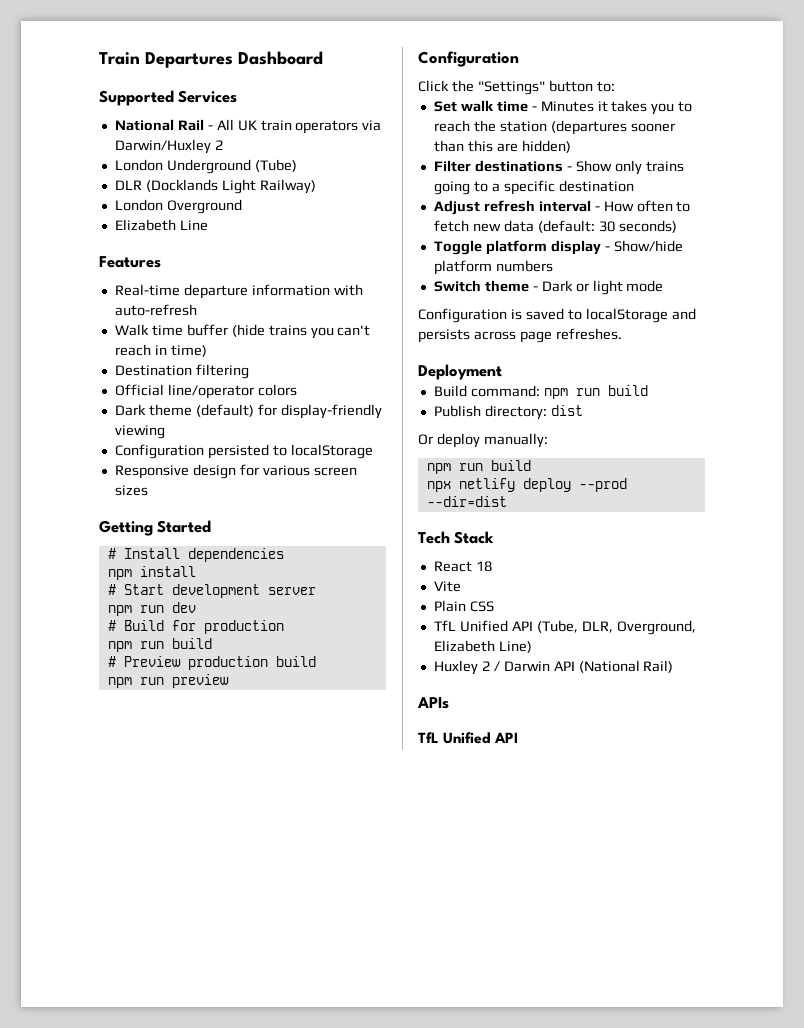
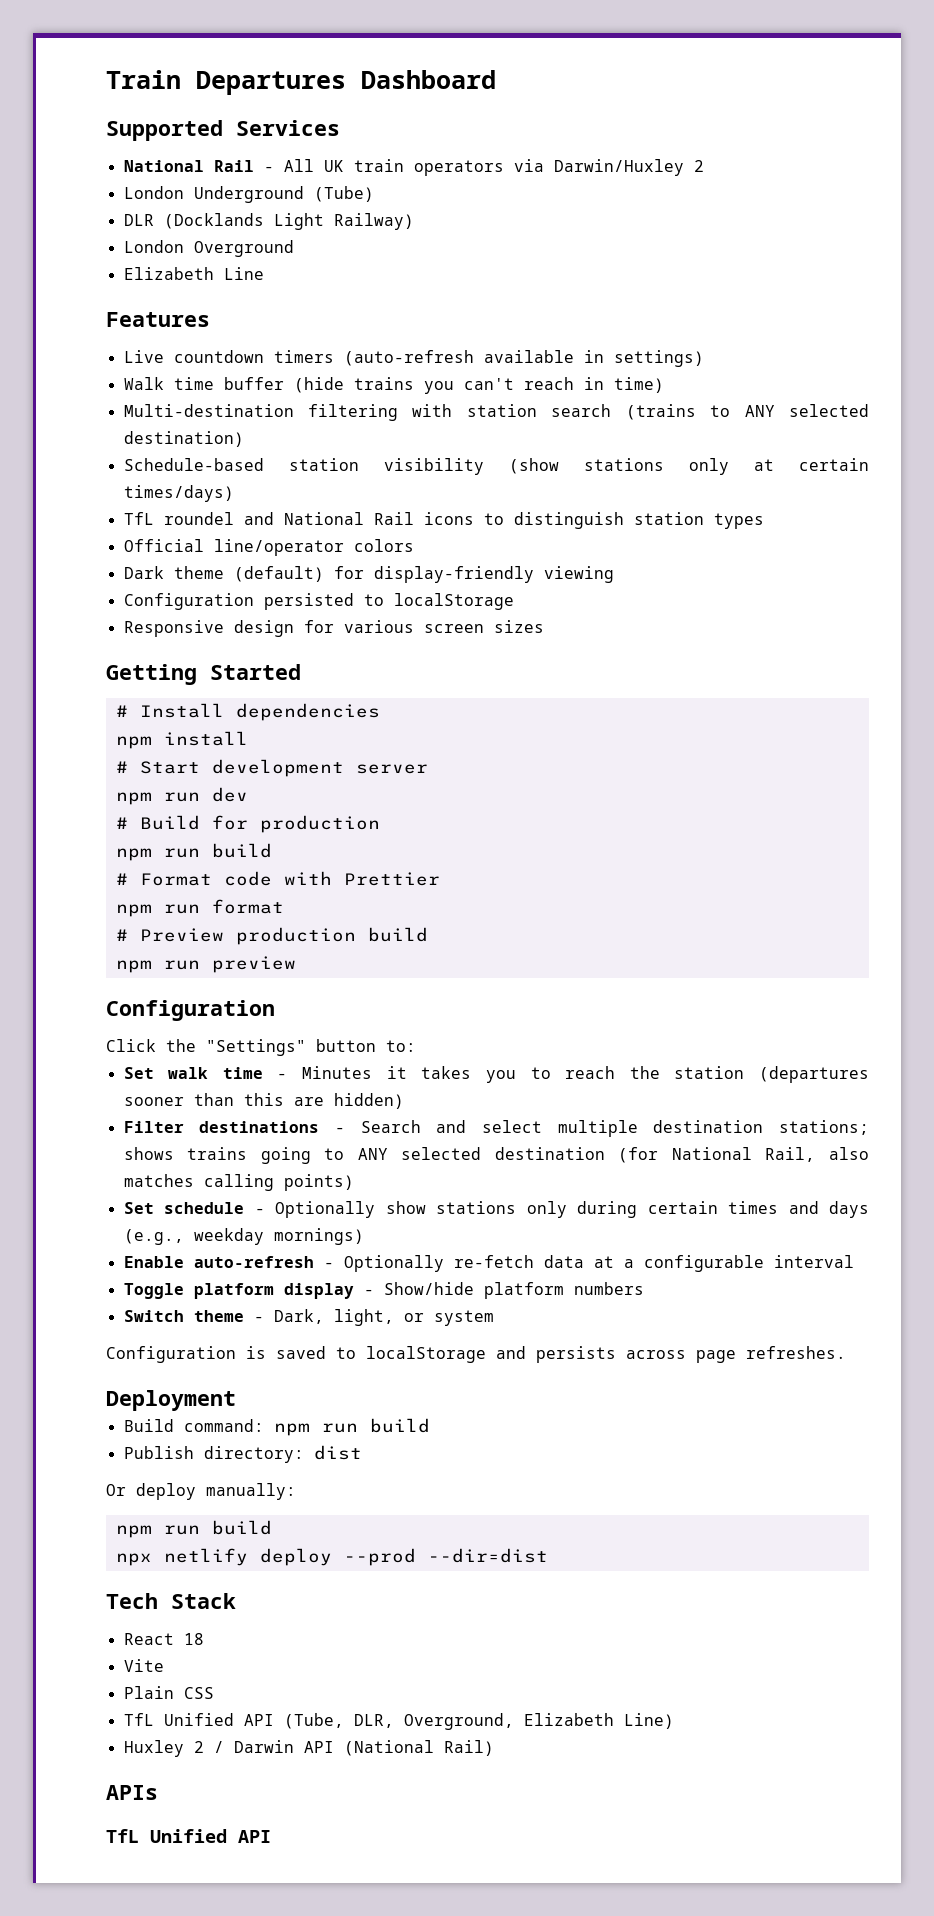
[114,284,363,299] [114,304,197,316] Real-time departure information with auto-refresh -> [123,350,704,367] Live countdown timers (auto-refresh available in settings)
[114,365,192,376] Destination -> [123,404,294,417] Multi-destination
(249, 371) none -> [412,404,869,420] [123,431,244,447] [123,458,869,475] [123,485,234,502] [123,512,764,529] with station search (trains to ANY selected destination) // Schedule-based station visibility (show stations only at certain times/days) // TfL roundel and National Rail icons to distinguish station types
(212, 643) none -> [115,871,440,886] [115,899,284,917] // # Format code with Prettier // npm run format
[575,160,684,175] [433,180,634,195] [433,200,691,215] [433,220,677,233] Show only trains going to a specific destination // Adjust refresh interval - How often to fetch new data (default: 30 seconds) -> [360,1120,869,1137] [123,1147,869,1164] [123,1174,354,1191] [123,1201,870,1218] [123,1228,364,1245] [123,1255,854,1272] Search and select multiple destination stations; shows trains going to ANY selected destination (for National Rail, also matches calling points) // Set schedule - Optionally show stations only during certain times and days (e.g., weekday mornings) // Enable auto-refresh - Optionally re-fetch data at a configurable interval
[541,280,664,295] Dark or light mode -> [273,1309,494,1326] Dark, light, or system

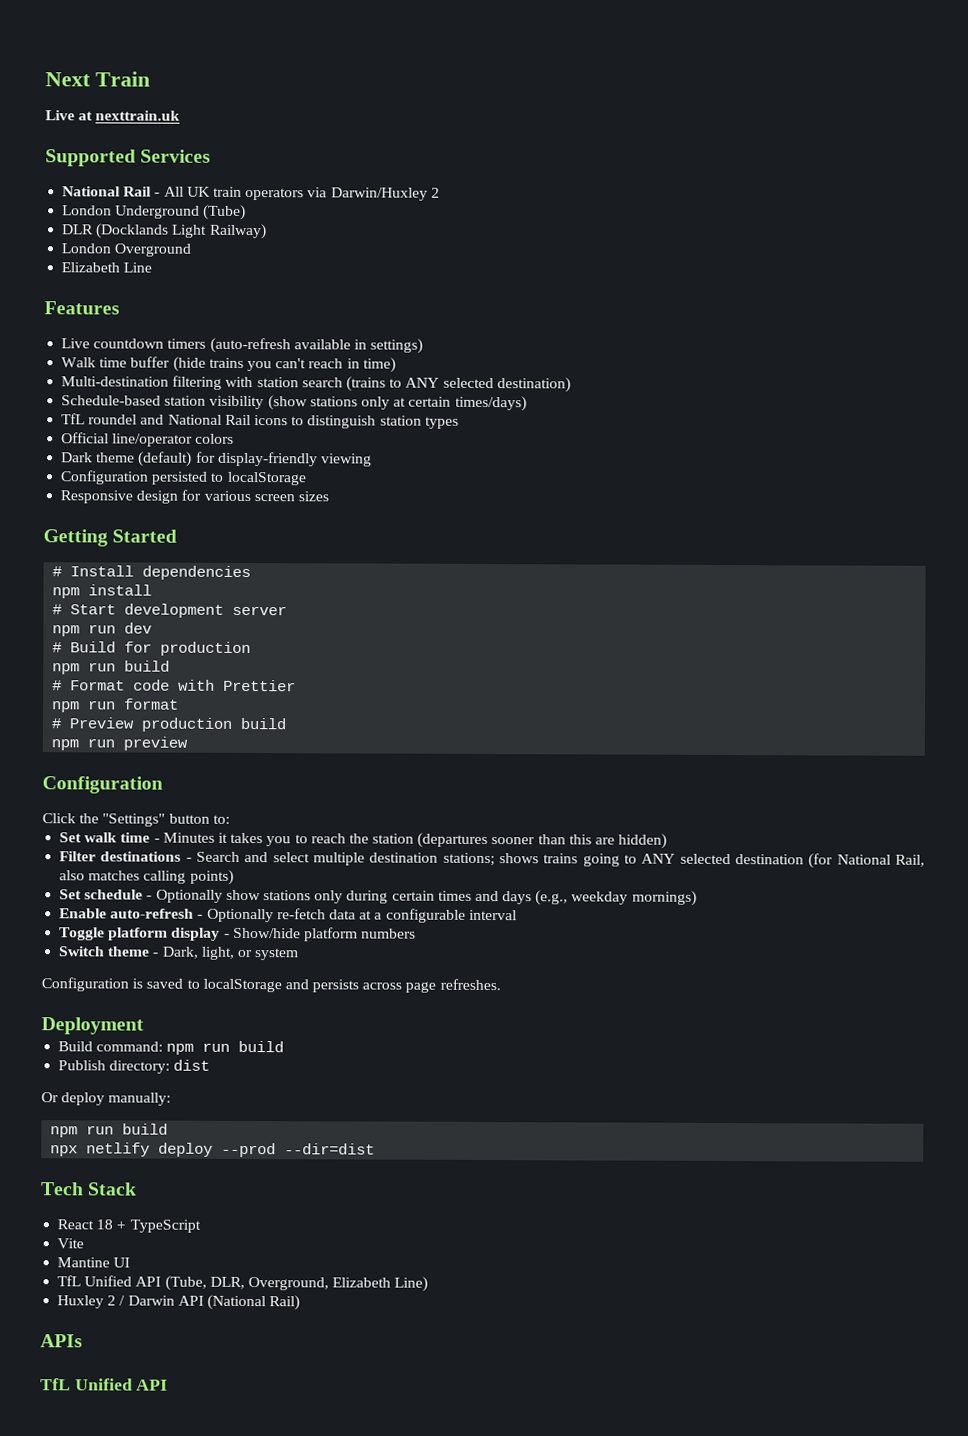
(106, 79) none -> [45,72,91,87] Next
[196,70,496,95] Departures Dashboard -> [45,110,181,121] // Live at nexttrain.uk
(204, 1639) none -> [116,1219,201,1233] + TypeScript
[123,1686,214,1699] Plain CSS -> [57,1257,131,1268] Mantine UI

